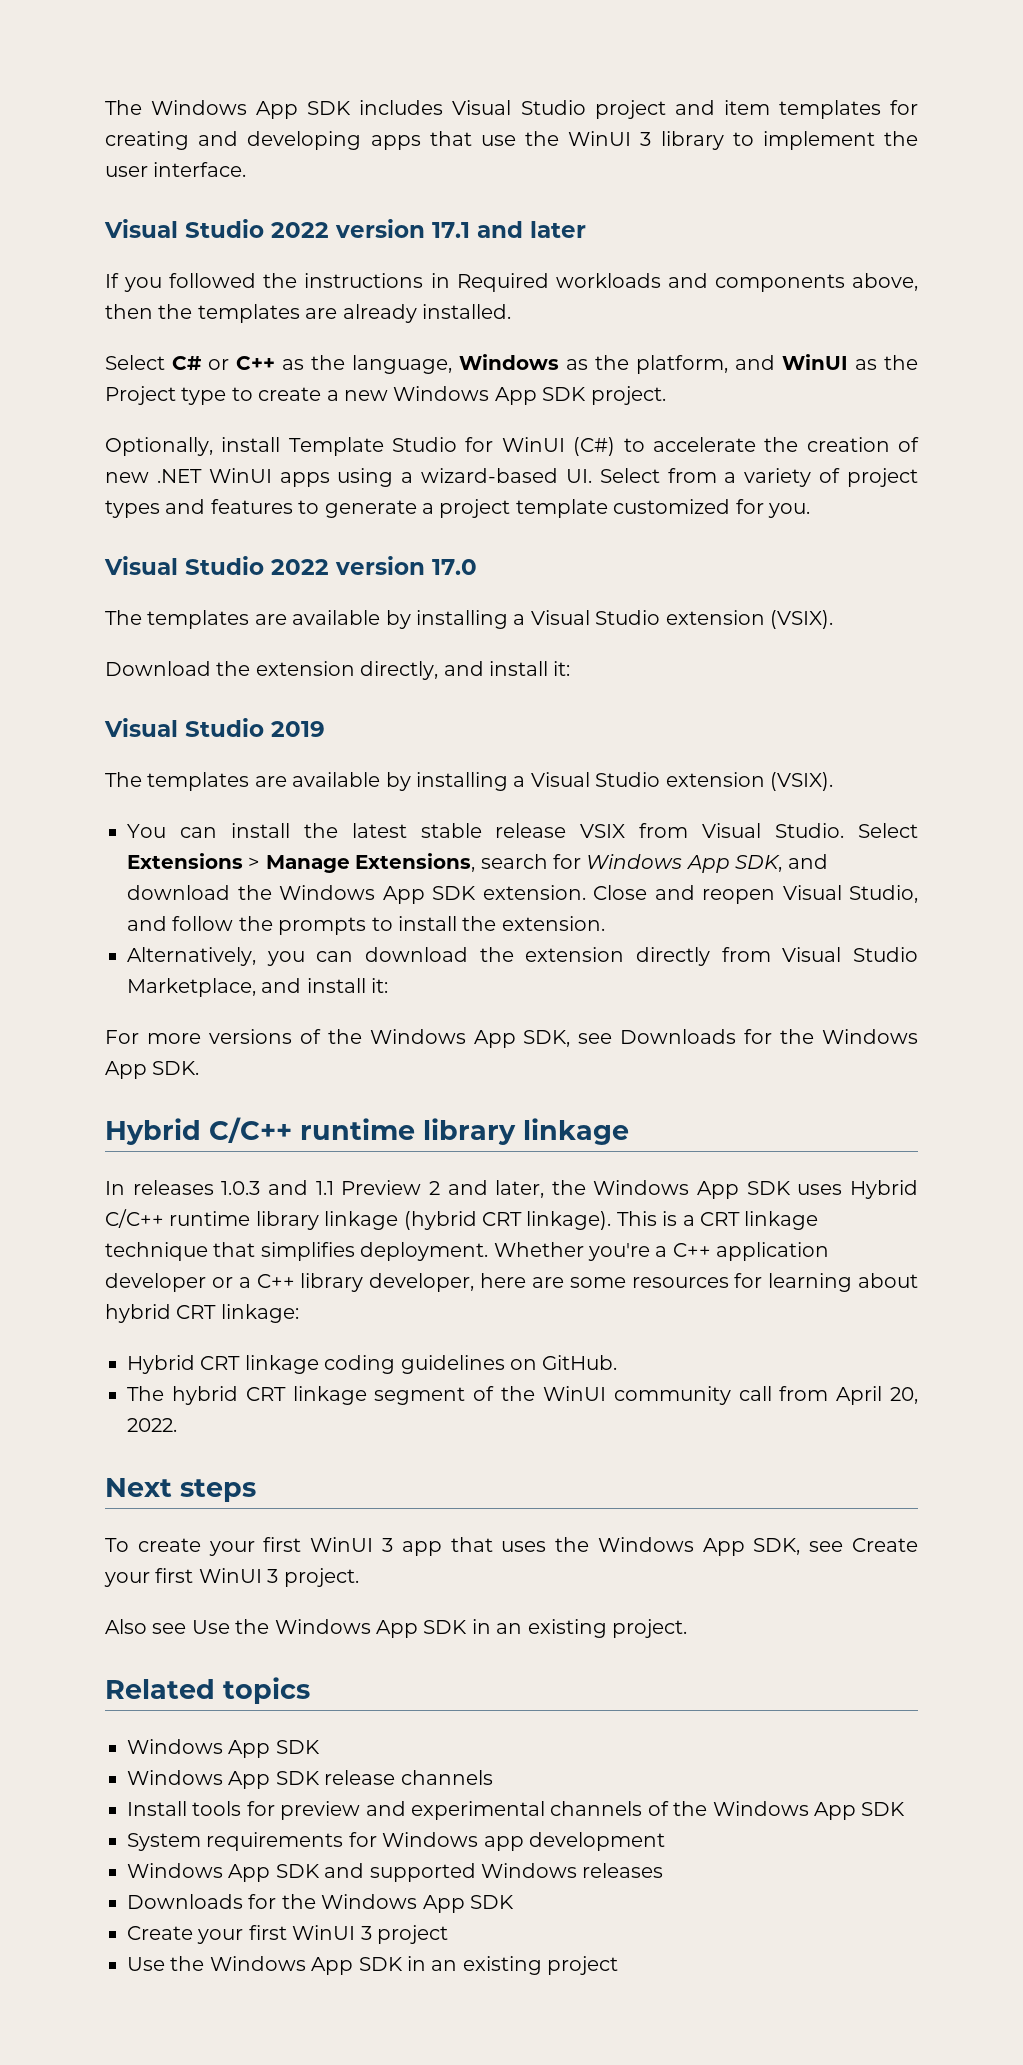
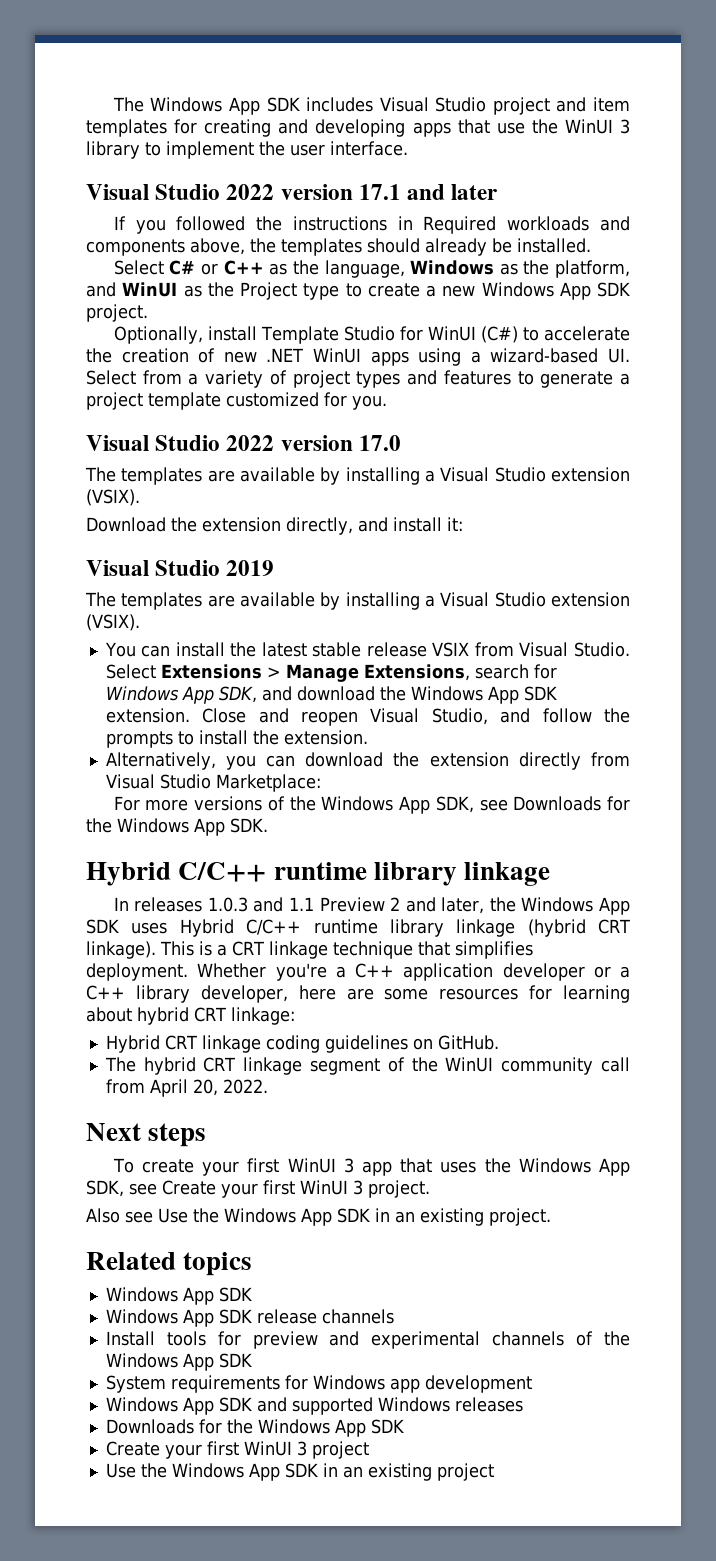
[105,304,153,319] then -> (245, 246) none
[305,304,417,323] are already -> [367,238,512,256] should already be
[127,978,389,997] Marketplace, and install it: -> [215,774,321,792] Marketplace:

